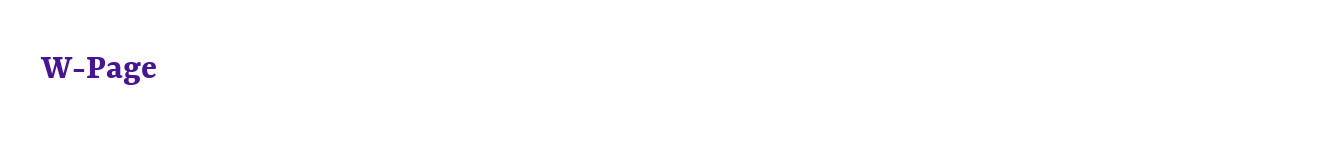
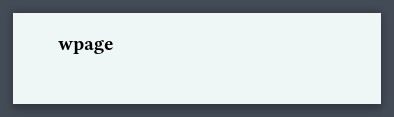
[40,57,157,85] W-Page -> [58,40,114,54] wpage

